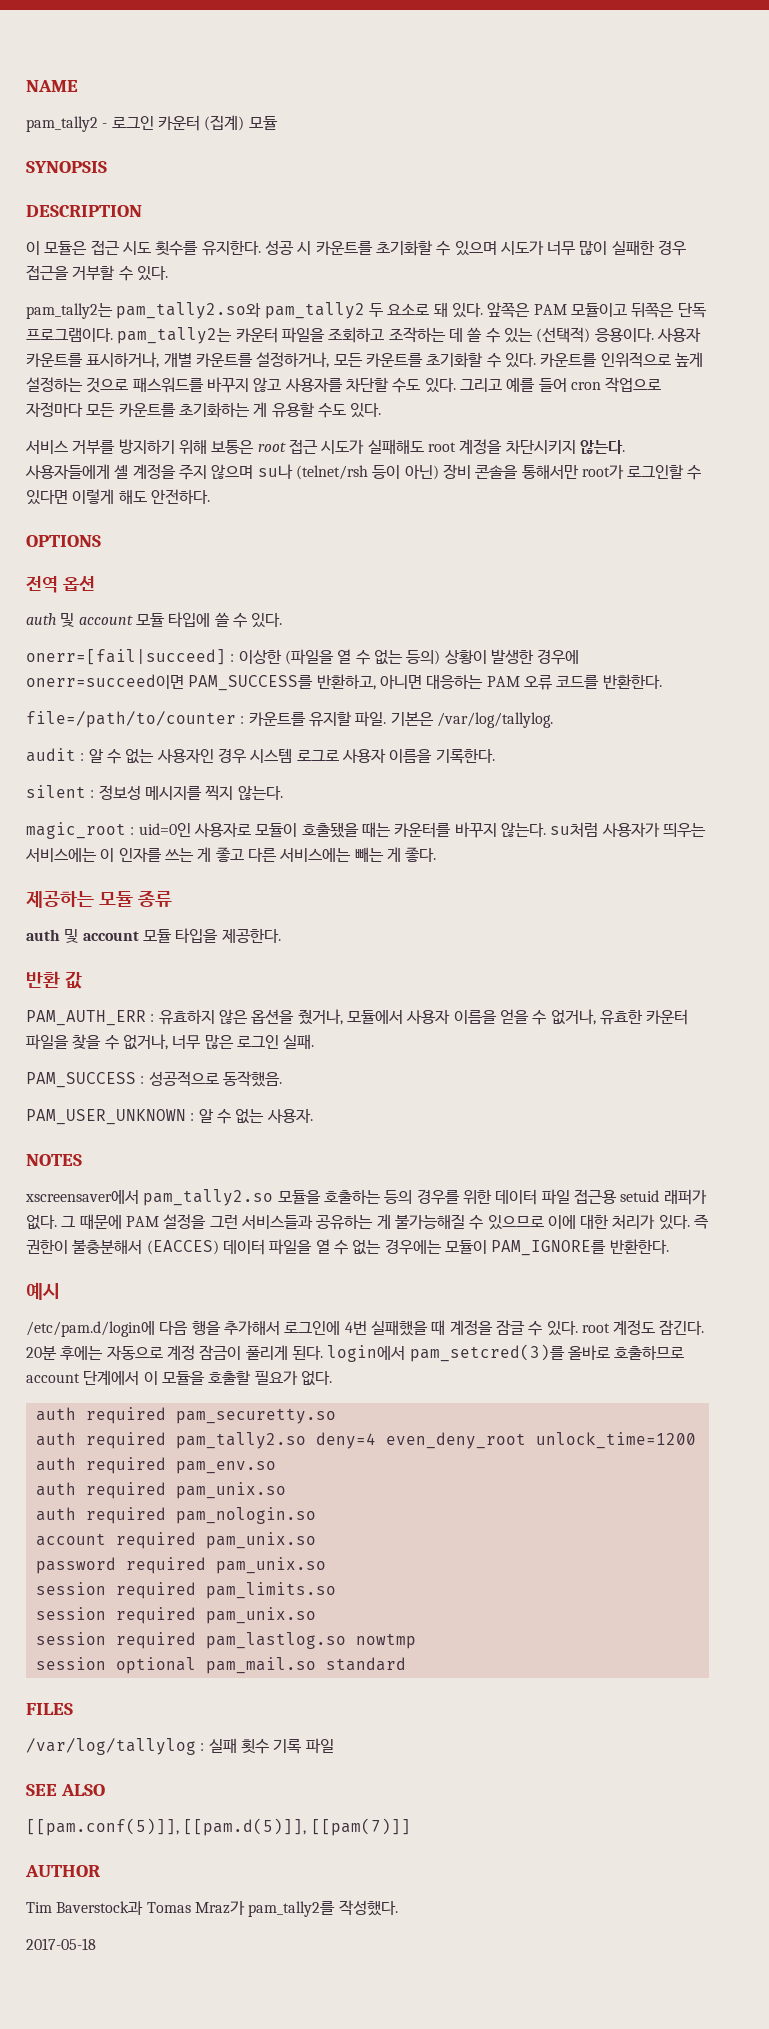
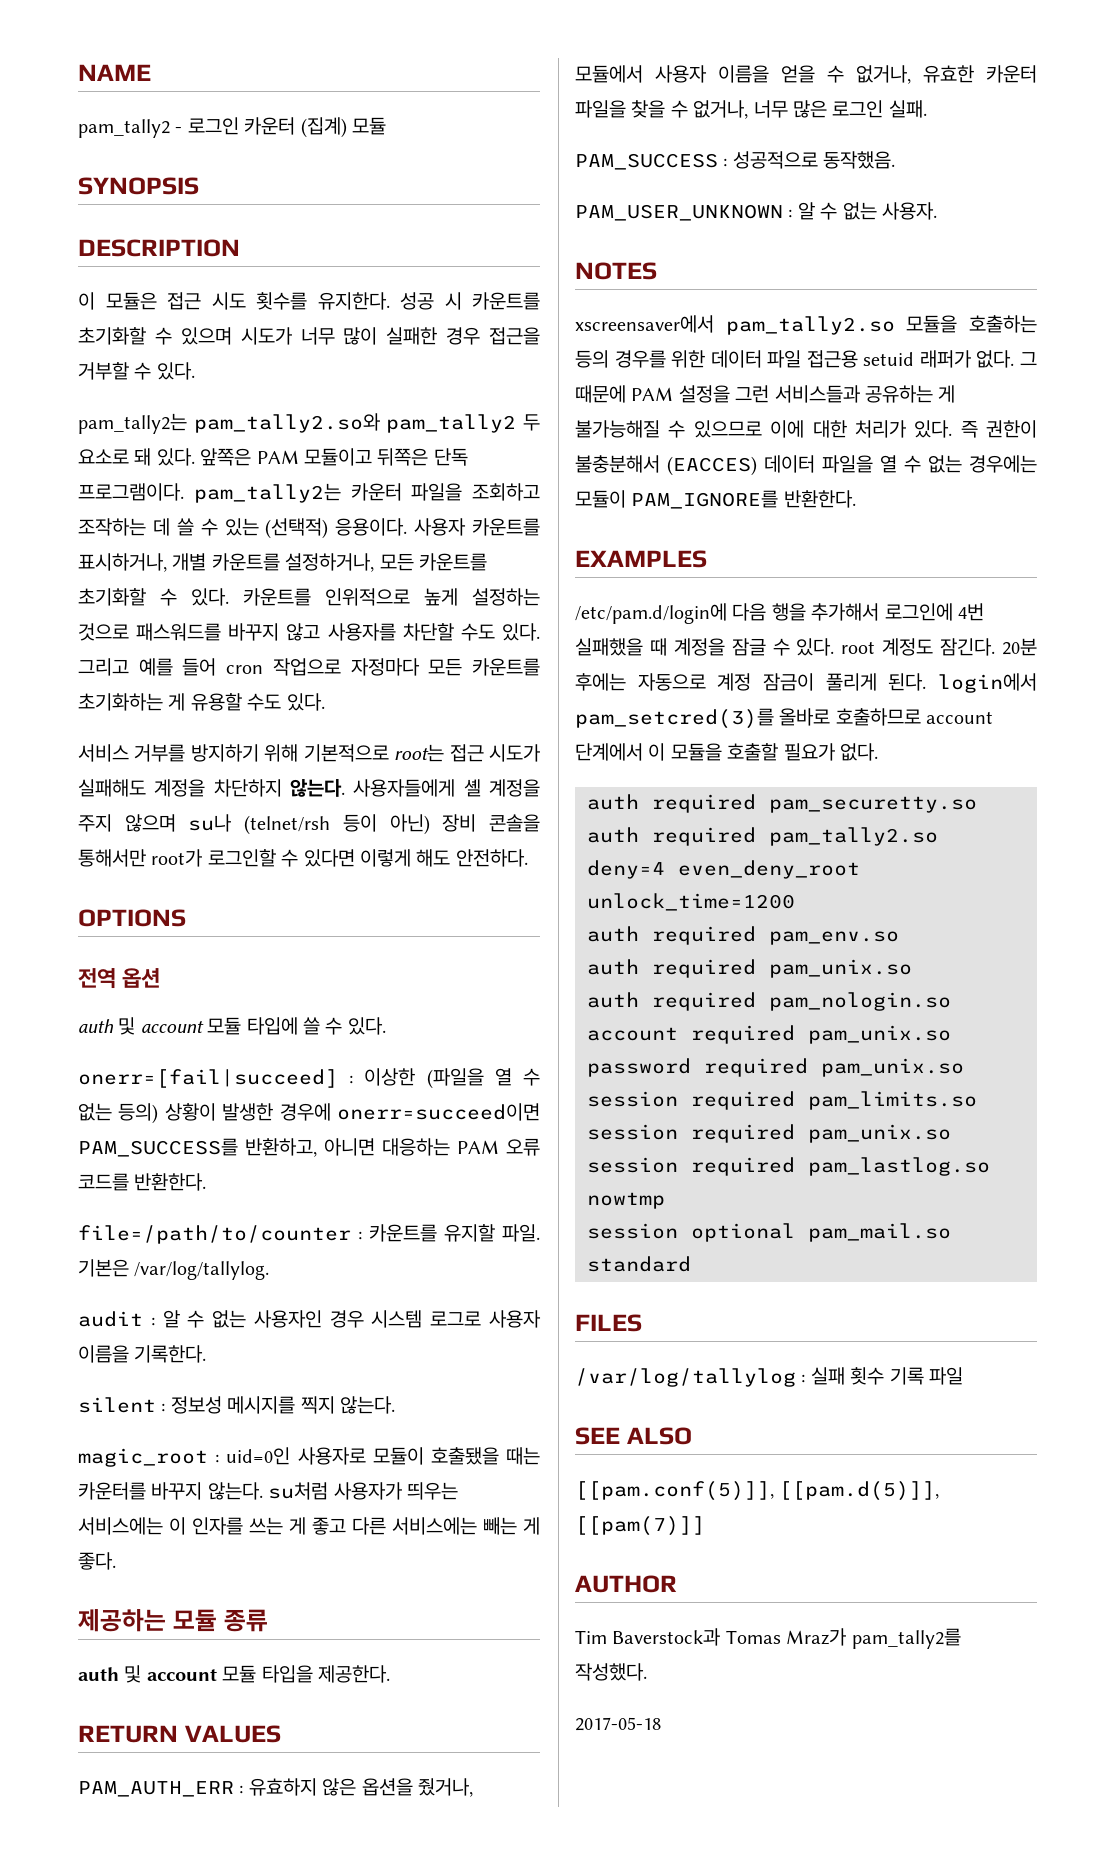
[211,440,286,454] 보통은 root -> [303,744,445,762] 기본적으로 root는
[427,439,576,454] root 계정을 차단시키지 -> [154,779,282,797] 계정을 차단하지
[26,971,82,989] 반환 값 -> [78,1725,281,1743] RETURN VALUES
[26,1282,60,1300] 예시 -> [575,550,707,568] EXAMPLES

